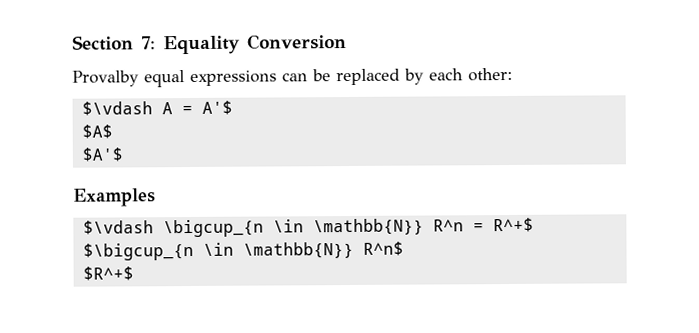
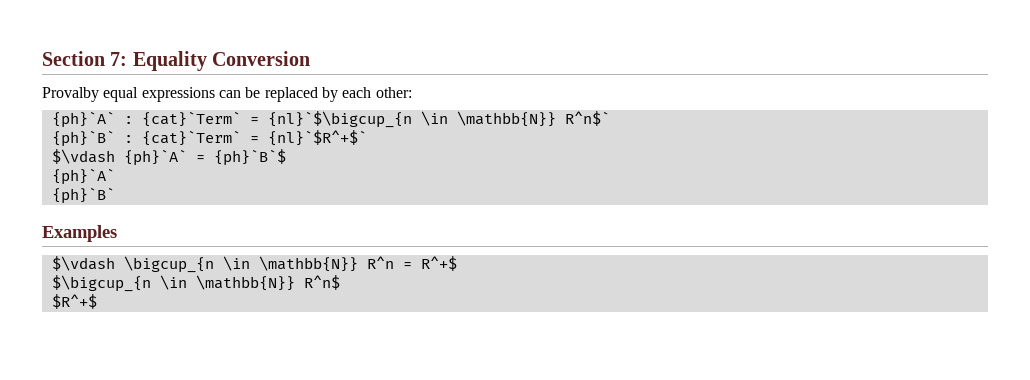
[81,100,233,116] [81,124,113,139] [81,147,123,162] $\vdash A = A'$ // $A$ // $A'$ -> [51,111,610,128] [51,130,367,147] [51,149,286,166] [51,168,115,185] [51,187,115,204] {ph}`A` : {cat}`Term` = {nl}`$\bigcup_{n \in \mathbb{N}} R^n$` // {ph}`B` : {cat}`Term` = {nl}`$R^+$` // $\vdash {ph}`A` = {ph}`B`$ // {ph}`A` // {ph}`B`

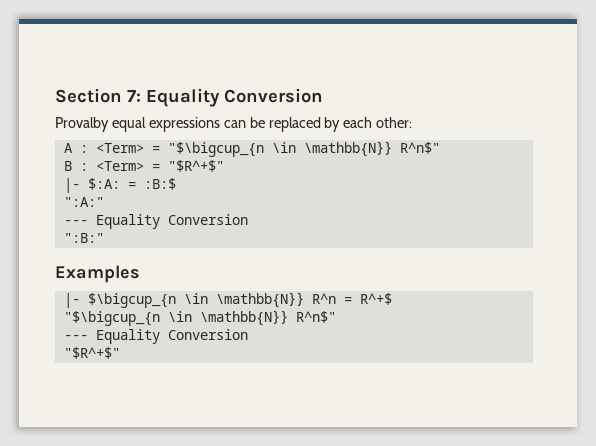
[51,111,610,128] [51,130,367,147] [51,149,286,166] [51,168,115,185] [51,187,115,204] {ph}`A` : {cat}`Term` = {nl}`$\bigcup_{n \in \mathbb{N}} R^n$` // {ph}`B` : {cat}`Term` = {nl}`$R^+$` // $\vdash {ph}`A` = {ph}`B`$ // {ph}`A` // {ph}`B` -> [63,141,440,157] [63,160,224,172] [63,178,176,193] [63,197,104,207] [63,214,248,229] [63,233,104,243] A : <Term> = "$\bigcup_{n \in \mathbb{N}} R^n$" // B : <Term> = "$R^+$" // |- $:A: = :B:$ // ":A:" // --- Equality Conversion // ":B:"
[51,256,214,273] $\vdash \bigcup_{n -> [63,293,176,308] |- $\bigcup_{n
[51,275,340,292] [51,294,97,309] $\bigcup_{n \in \mathbb{N}} R^n$ // $R^+$ -> [63,310,336,326] [63,329,248,344] [63,347,120,359] "$\bigcup_{n \in \mathbb{N}} R^n$" // --- Equality Conversion // "$R^+$"

